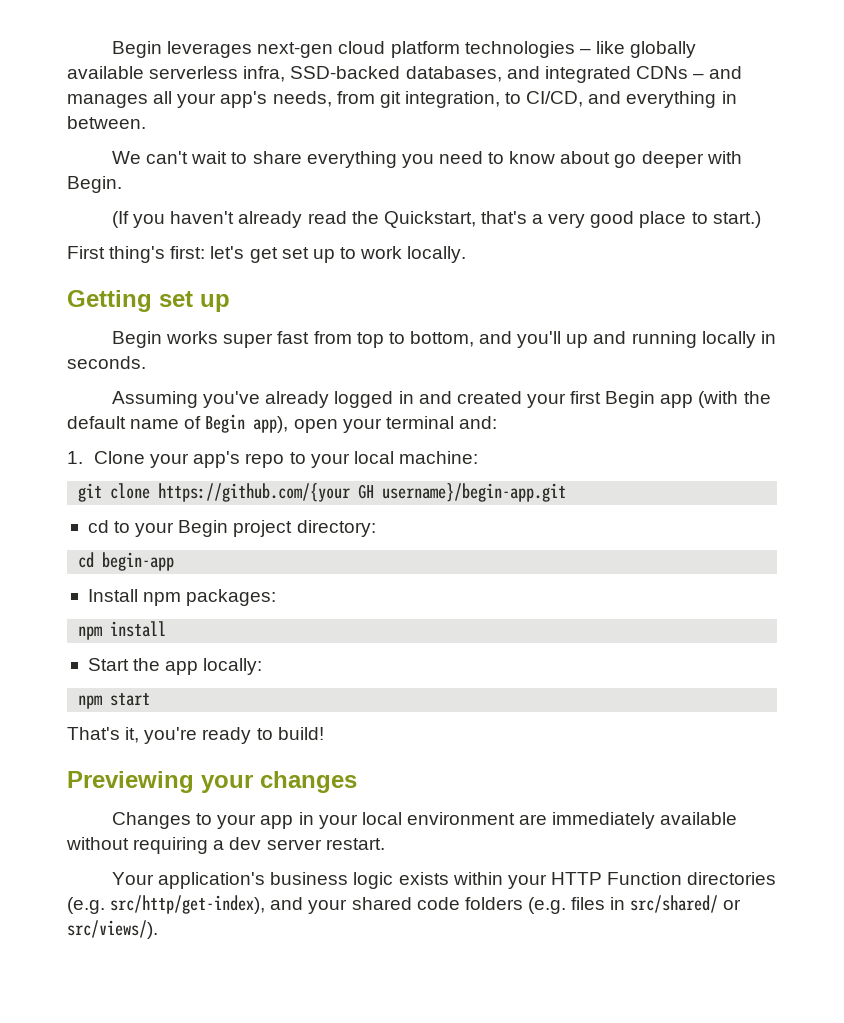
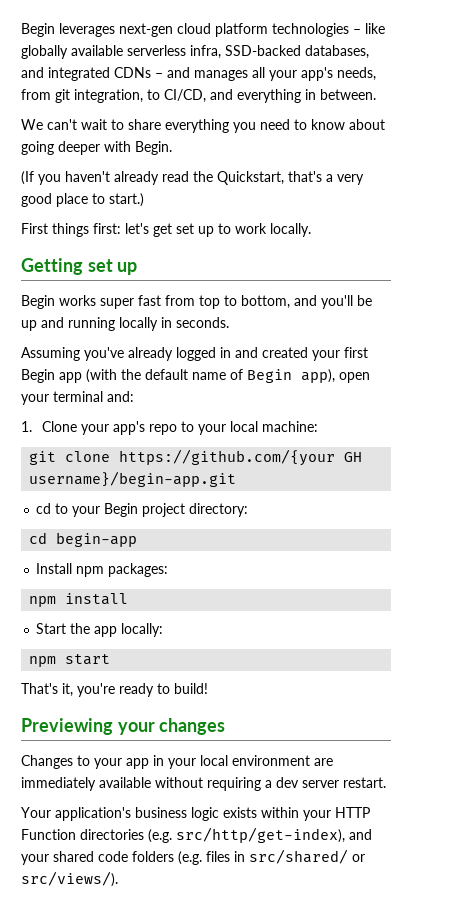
[614,154,637,168] go -> [21,141,54,155] going
[109,246,166,263] thing's -> [52,223,89,237] things
(562, 339) none -> [357,295,372,306] be

